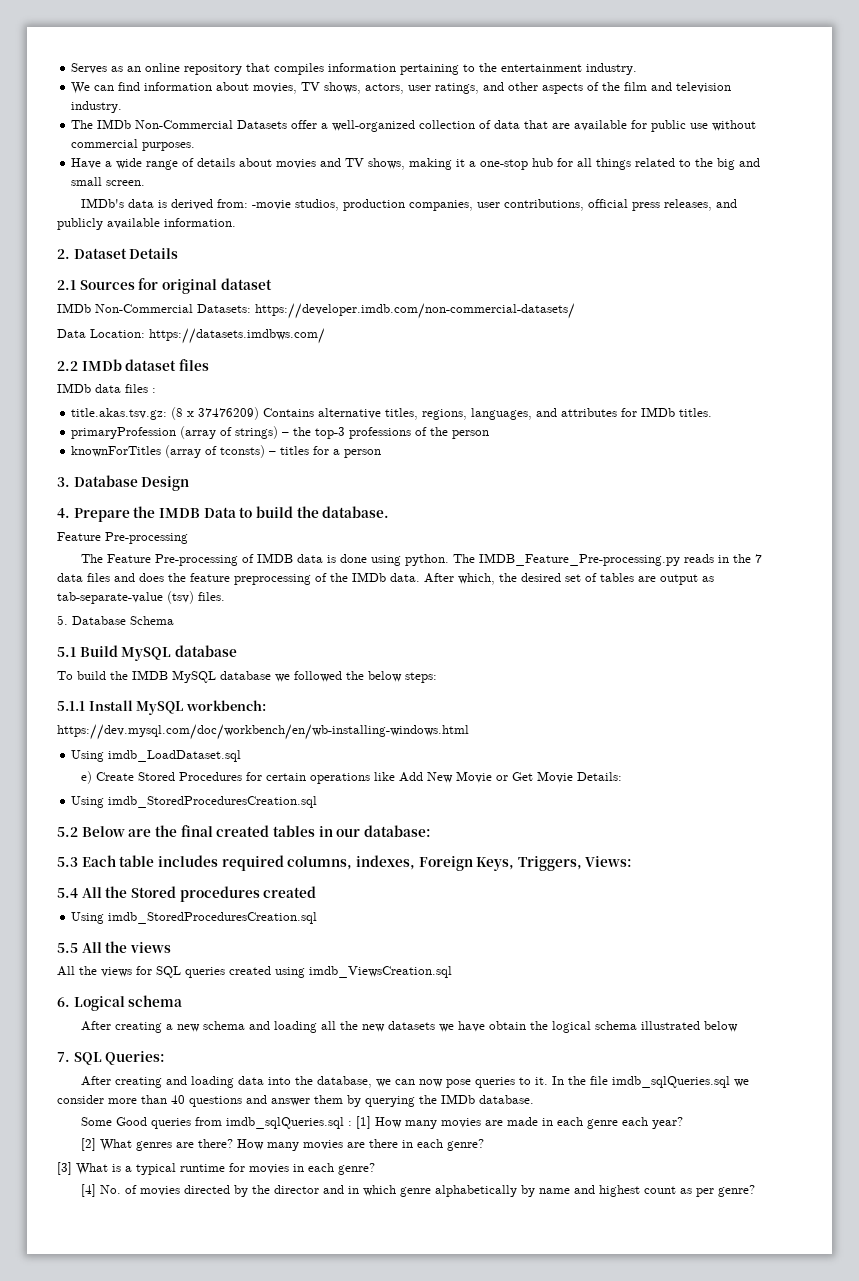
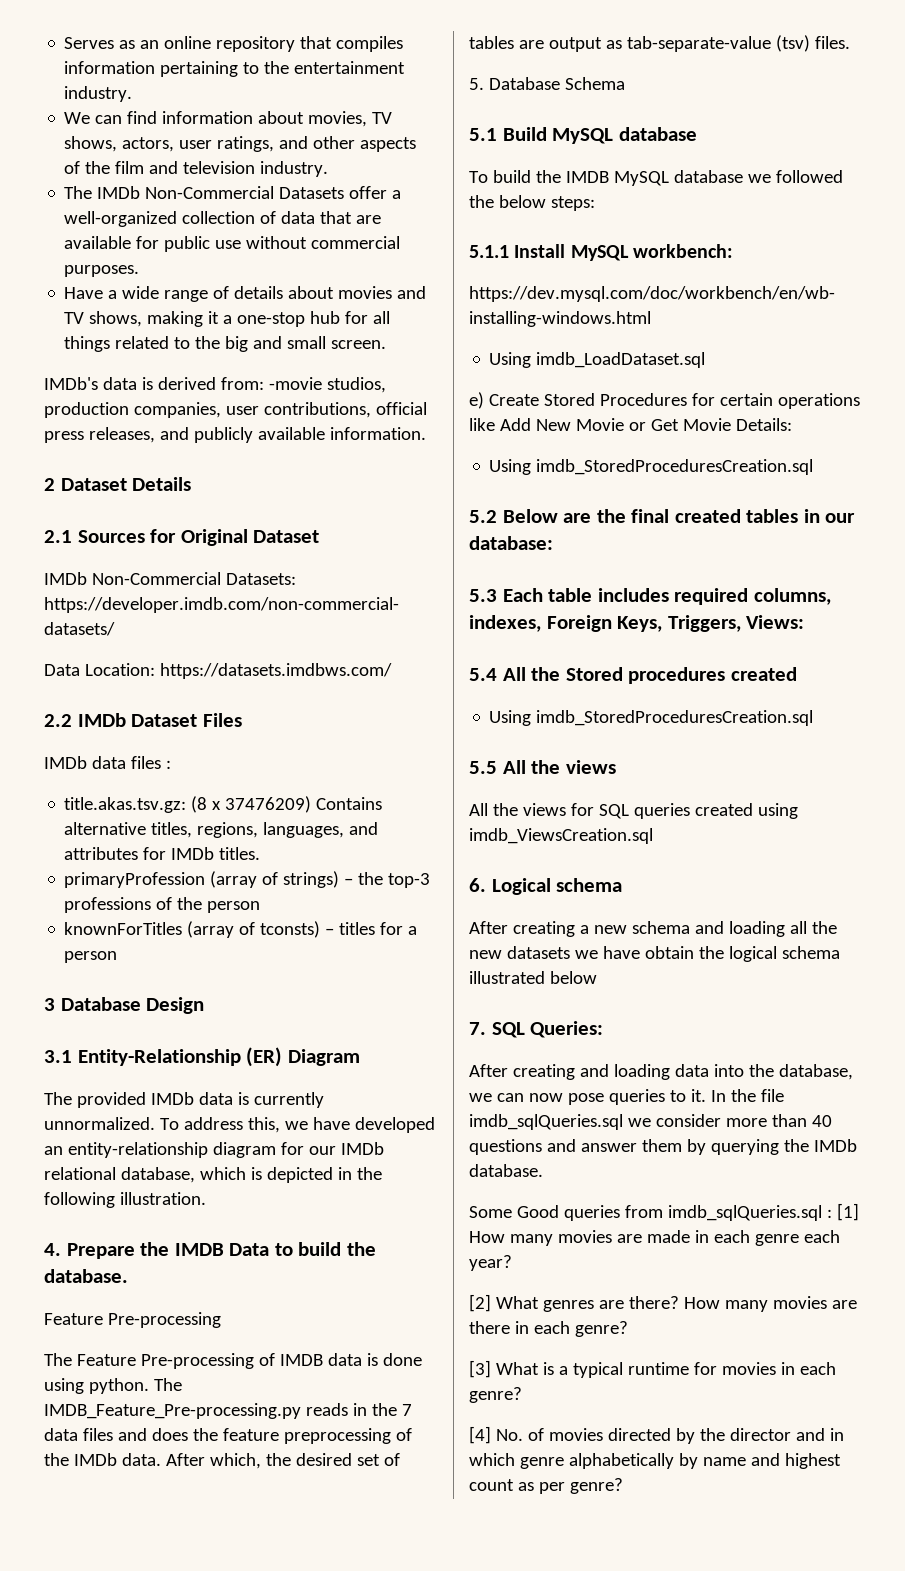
[57,249,70,259] 2. -> [44,478,55,491] 2
[161,278,272,294] original dataset -> [180,529,320,546] Original Dataset
[125,359,209,371] dataset files -> [131,713,242,727] Dataset Files
[57,477,70,487] 3. -> [44,998,55,1011] 3
(190, 483) none -> [44,1047,360,1067] [44,1092,324,1108] [44,1117,435,1133] [44,1142,384,1158] [44,1167,382,1183] [44,1192,206,1208] // 3.1 Entity-Relationship (ER) Diagram // The provided IMDb data is currently unnormalized. To address this, we have developed an entity-relationship diagram for our IMDb relational database, which is depicted in the following illustration.

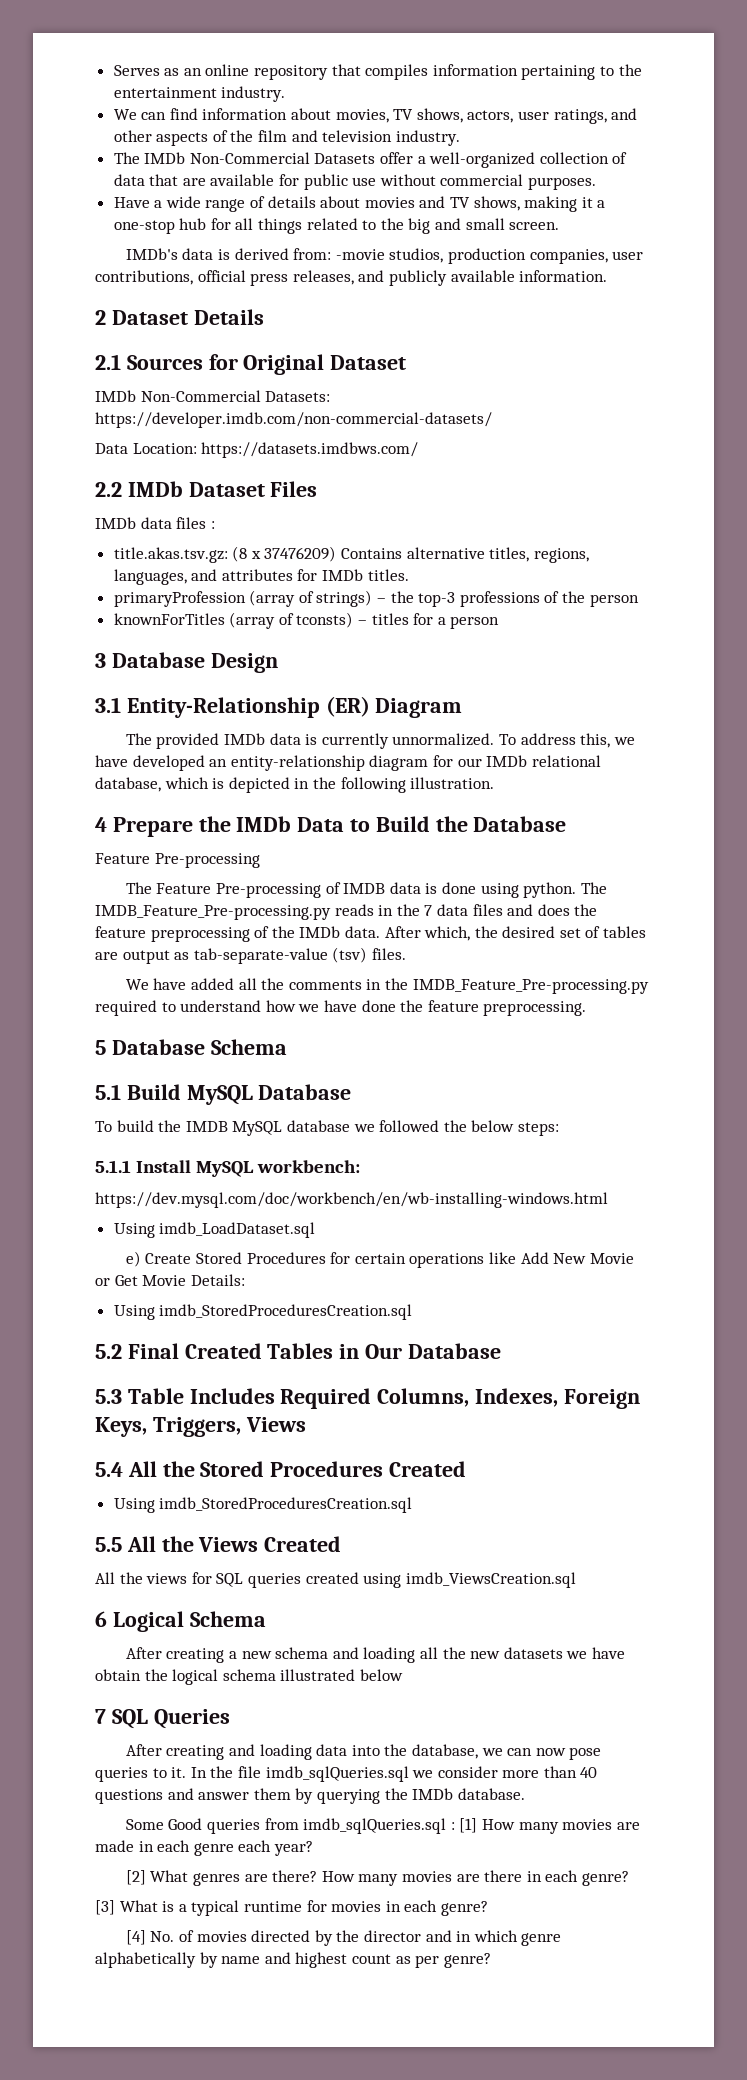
[44,1243,61,1256] 4. -> [95,817,107,832] 4
[174,1243,224,1256] IMDB -> [236,816,292,832] IMDb
[298,1242,376,1256] [44,1269,128,1283] build the database. -> [375,816,567,832] Build the Database
[469,78,484,90] 5. -> [125,978,649,994] [95,1000,587,1016] [95,1040,106,1055] We have added all the comments in the IMDB_Feature_Pre-processing.py required to understand how we have done the feature preprocessing. // 5
[618,127,697,141] database -> [258,1084,352,1100] Database
[502,509,856,523] [469,536,553,550] [469,588,831,605] [469,615,541,632] Below are the final created tables in our database: // 5.3 Each table includes required columns, indexes, -> [127,1343,501,1359] [95,1388,559,1409] Final Created Tables in Our Database // 5.3 Table Includes Required Columns, Indexes,
[746,615,805,629] Views: -> [245,1417,306,1432] Views
[628,667,797,684] procedures created -> [270,1461,467,1477] Procedures Created
[565,760,616,774] views -> [198,1536,342,1552] Views Created
[469,878,623,895] 6. Logical schema -> [95,1611,266,1632] 6 Logical Schema
[469,1021,604,1038] 7. SQL Queries: -> [95,1709,230,1729] 7 SQL Queries

